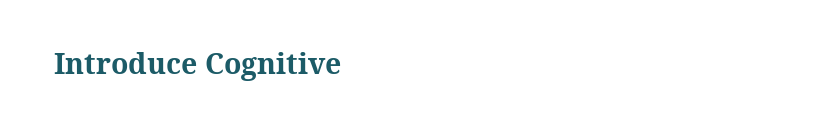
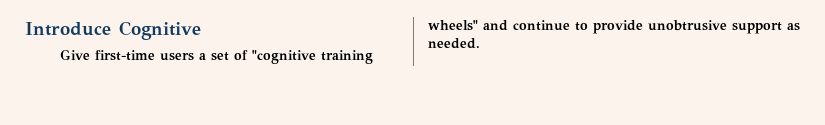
(341, 66) none -> [59,49,373,64] [428,20,800,34] [428,38,480,49] // Give first-time users a set of "cognitive training wheels" and continue to provide unobtrusive support as needed.

